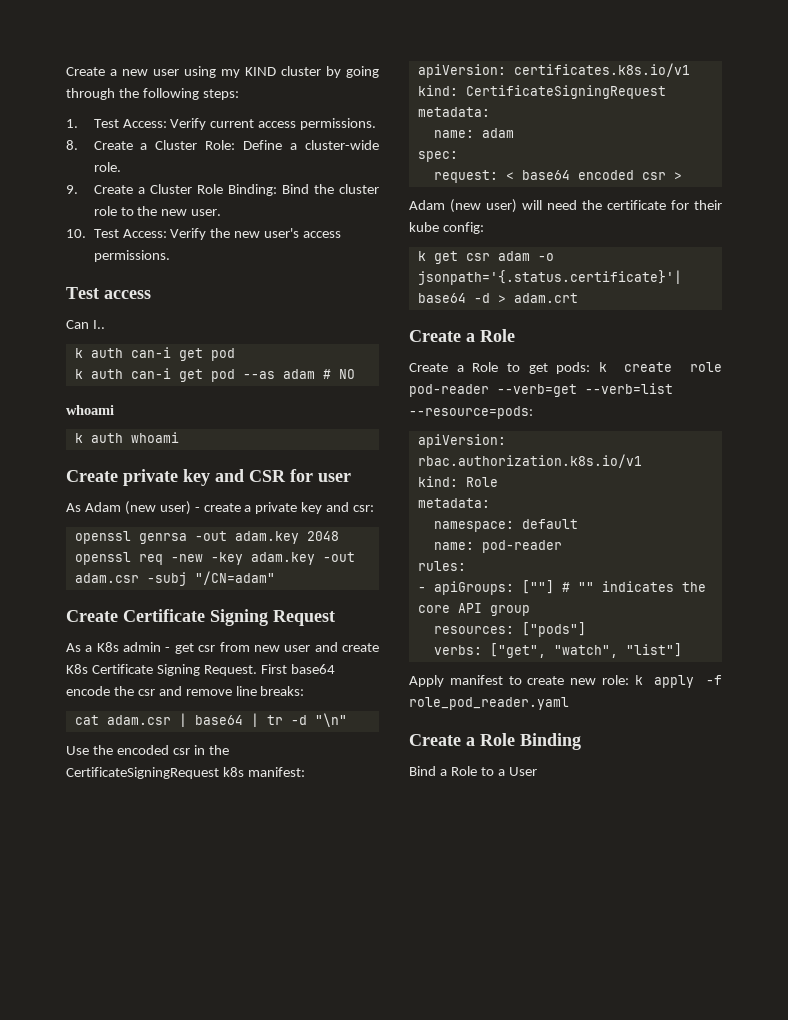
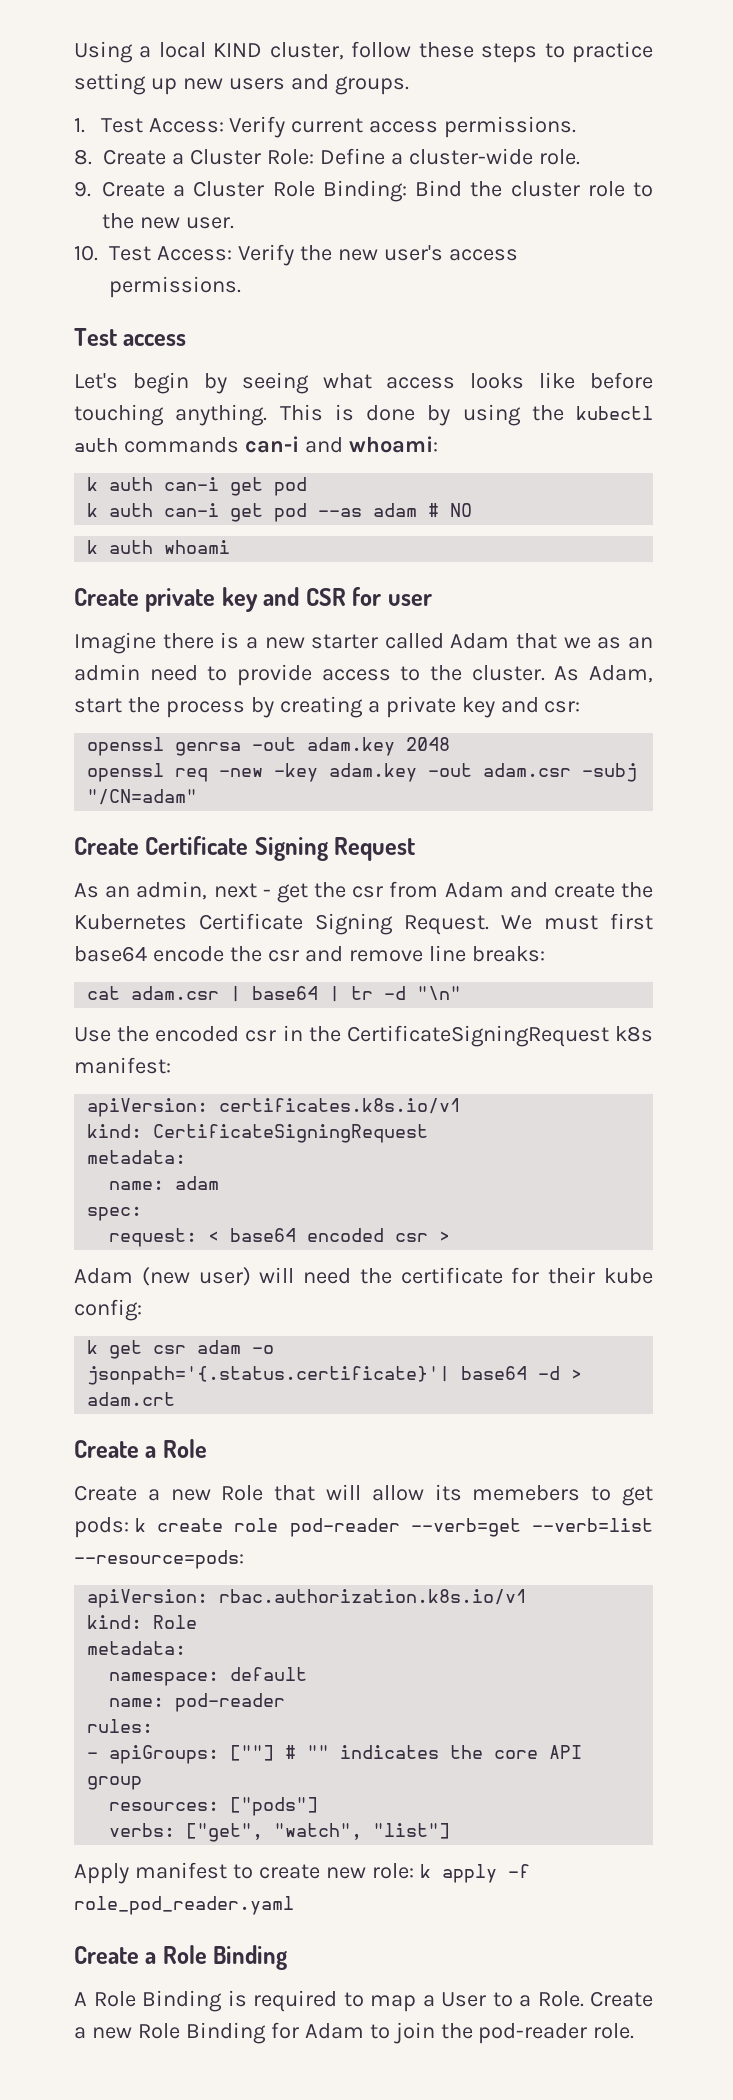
[66,66,379,78] [66,88,239,100] Create a new user using my KIND cluster by going through the following steps: -> [74,41,653,63] [74,73,409,95] Using a local KIND cluster, follow these steps to practice setting up new users and groups.
[66,320,105,329] Can I.. -> [74,372,653,394] [74,404,653,426] [74,436,438,453] Let's begin by seeing what access looks like before touching anything. This is done by using the kubectl auth commands can-i and whoami:
[66,405,114,415] // whoami -> (473, 510) none
[66,501,241,515] As Adam (new user) - create -> [74,632,653,654] [74,664,653,686] [74,696,363,718] Imagine there is a new starter called Adam that we as an admin need to provide access to the cluster. As Adam, start the process by creating
[85,642,162,652] a K8s admin -> [105,881,257,900] an admin, next
(194, 648) none -> [314,882,346,898] the
[253,642,380,652] [66,664,287,676] new user and create K8s Certificate Signing Request. First -> [444,882,654,898] [74,913,653,935] Adam and create the Kubernetes Certificate Signing Request. We must first
[472,362,499,372] Role -> [170,1484,581,1501] new Role that will allow its memebers
[409,766,537,776] Bind a Role to a User -> [74,1990,653,2012] [74,2022,635,2044] A Role Binding is required to map a User to a Role. Create a new Role Binding for Adam to join the pod-reader role.

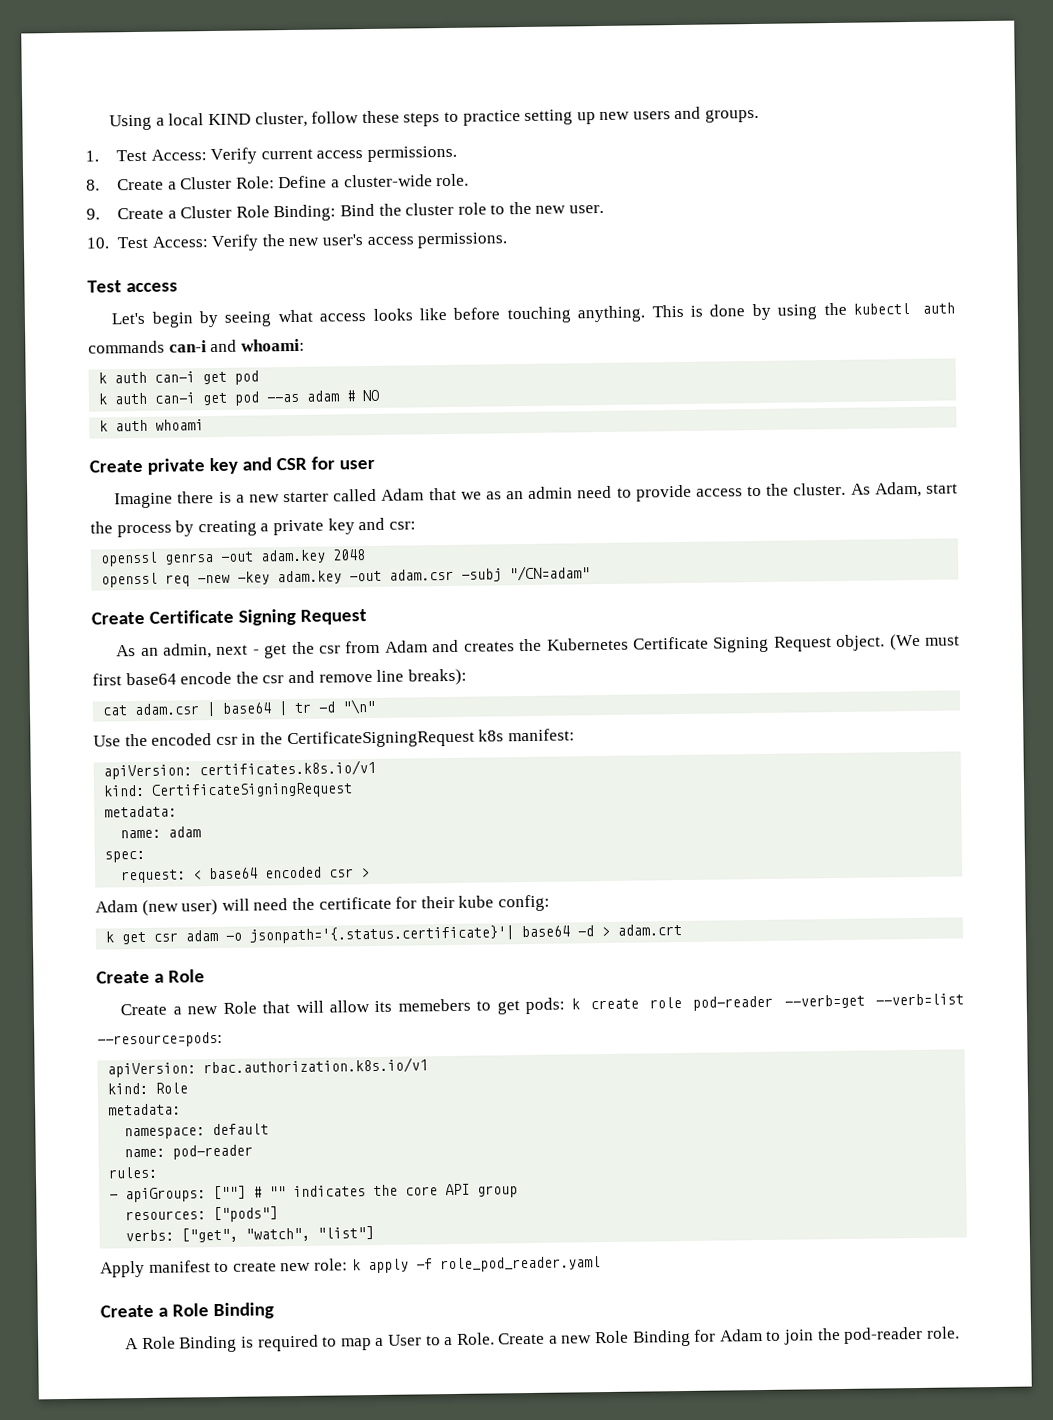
[553,883,615,898] create -> [463,641,515,652] creates
[404,915,532,935] Request. We -> [773,633,921,652] Request object. (We
[471,946,545,962] breaks: -> [407,668,467,686] breaks):

